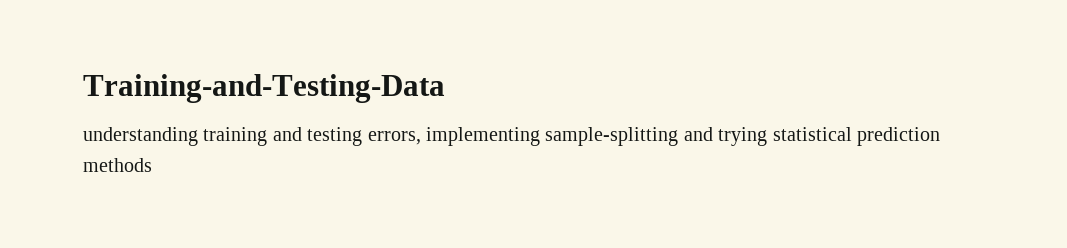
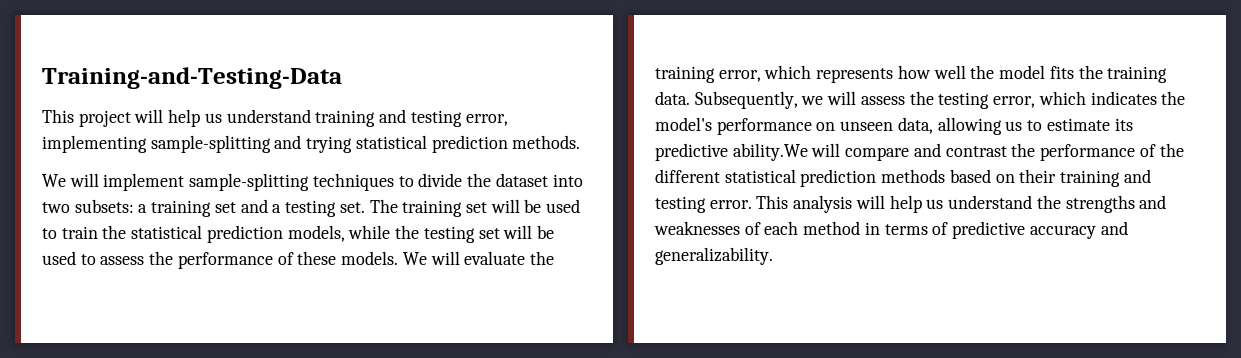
[83,127,421,146] understanding training and testing errors, -> [42,109,508,127] This project will help us understand training and testing error,
[83,158,152,172] methods -> [512,135,581,149] [42,173,583,191] [42,199,581,217] [42,225,554,243] [42,251,554,269] [655,65,1168,83] [655,91,1186,109] [655,117,1133,135] [655,143,1184,161] [655,169,1151,187] [655,195,1167,213] [654,221,1128,239] [655,247,773,265] methods. // We will implement sample-splitting techniques to divide the dataset into two subsets: a training set and a testing set. The training set will be used to train the statistical prediction models, while the testing set will be used to assess the performance of these models. We will evaluate the training error, which represents how well the model fits the training data. Subsequently, we will assess the testing error, which indicates the model's performance on unseen data, allowing us to estimate its predictive ability.We will compare and contrast the performance of the different statistical prediction methods based on their training and testing error. This analysis will help us understand the strengths and weaknesses of each method in terms of predictive accuracy and generalizability.

